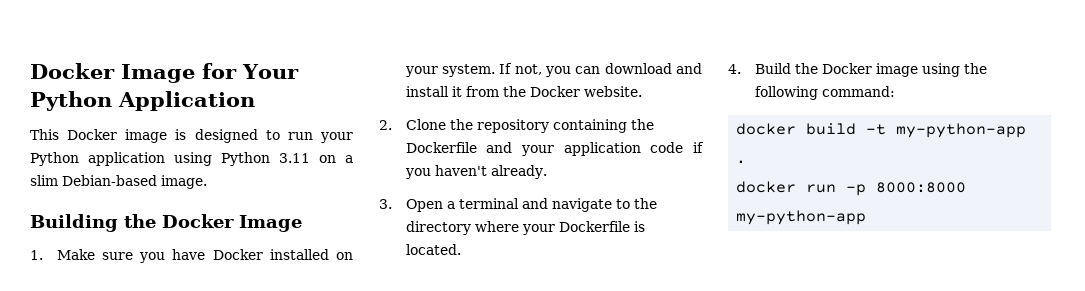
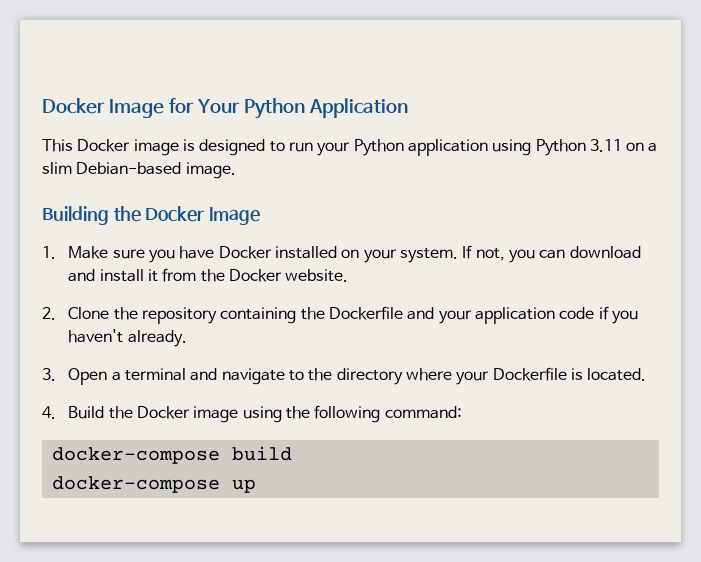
[736,123,797,135] docker -> [51,447,220,464] docker-compose
[866,123,1027,138] [736,160,747,164] [736,181,967,196] [736,210,867,225] -t my-python-app . // docker run -p 8000:8000 my-python-app -> [51,476,256,493] // docker-compose up

